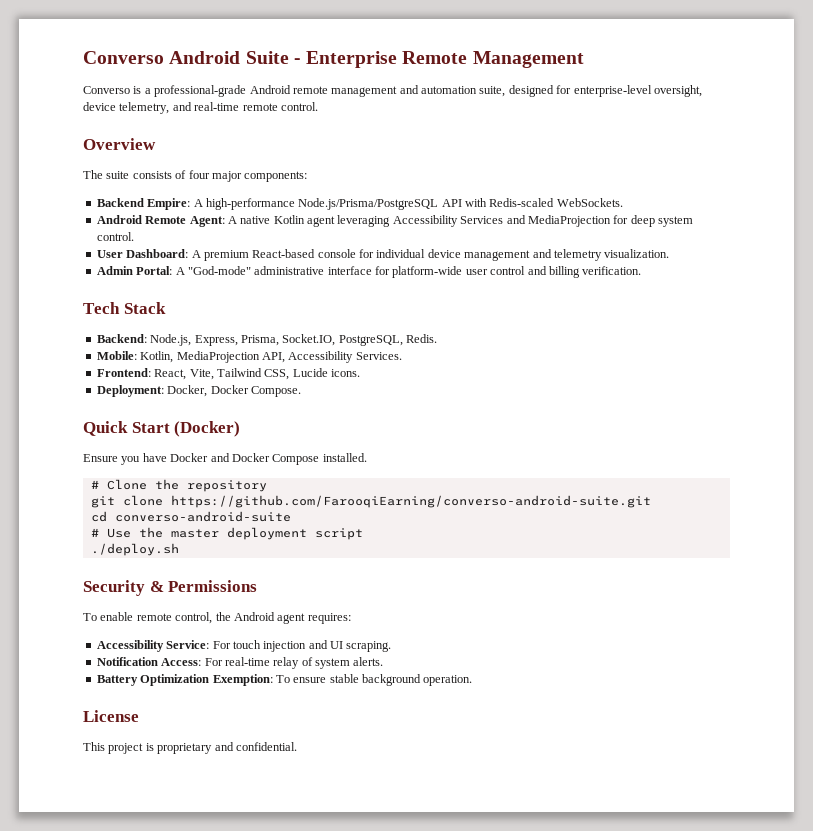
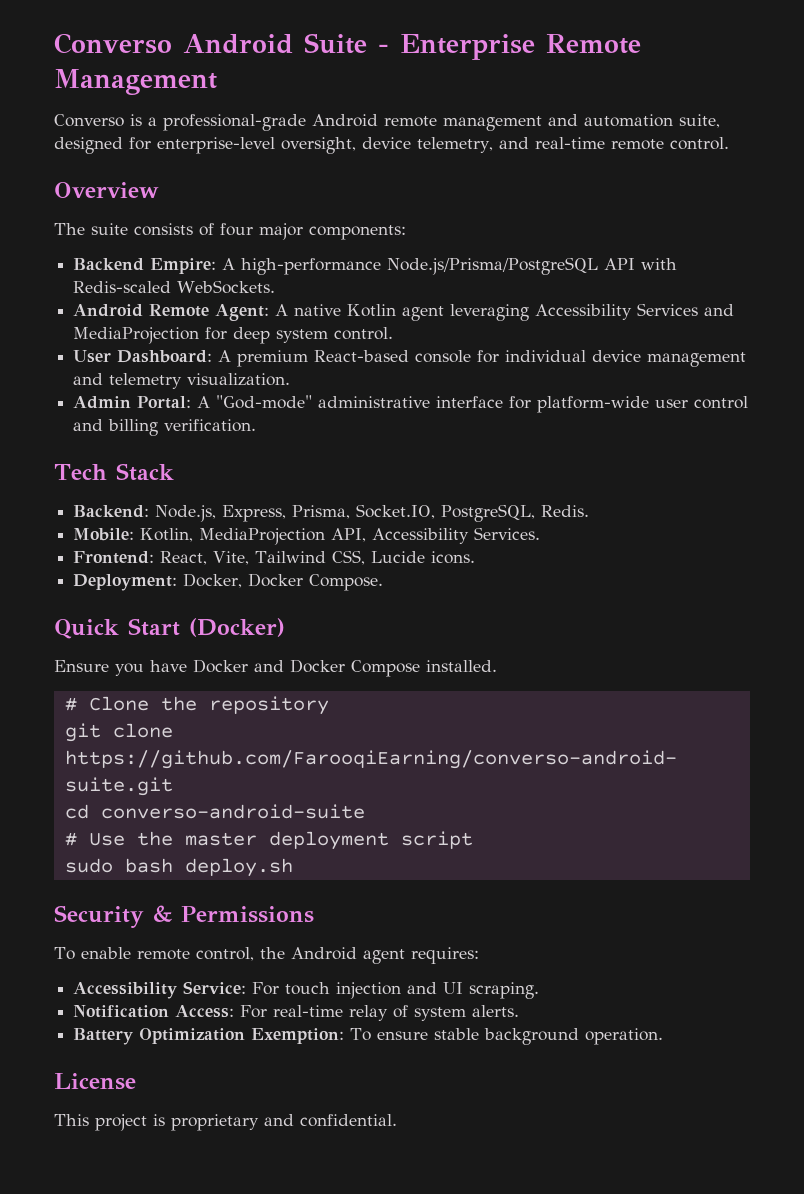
[90,543,179,556] ./deploy.sh -> [64,858,293,877] sudo bash deploy.sh

